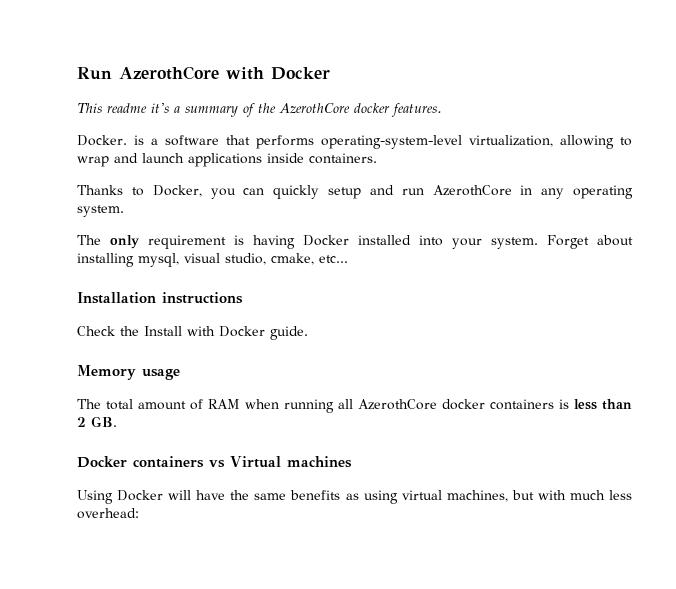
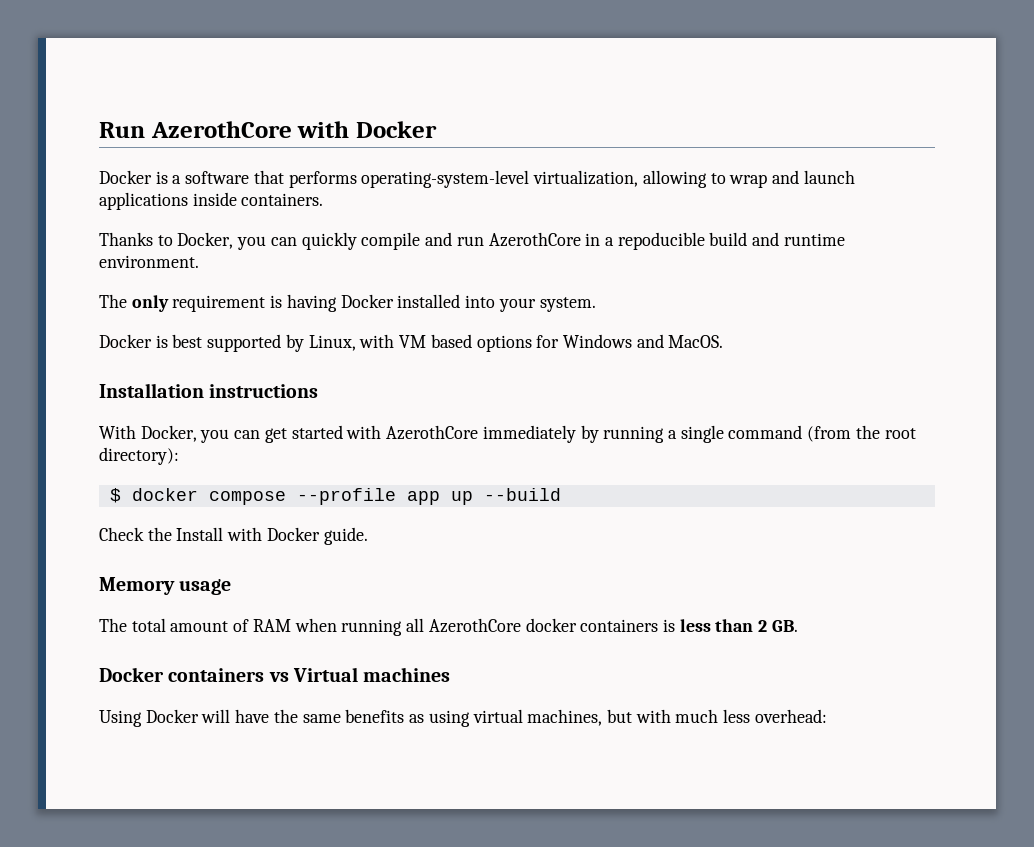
[77,103,442,117] [77,135,127,146] This readme it's a summary of the AzerothCore docker features. // Docker. -> [99,170,152,184] Docker
[328,187,361,199] setup -> [361,232,421,250] compile
[541,185,633,199] [77,205,124,217] any operating system. -> [604,232,845,250] [99,255,199,268] a repoducible build and runtime environment.
[547,235,633,249] [77,253,348,267] [77,292,243,304] Forget about installing mysql, visual studio, cmake, etc... // Installation instructions -> [99,334,724,352] [99,383,319,398] [99,425,916,443] [99,447,179,465] [109,488,561,505] // Docker is best supported by Linux, with VM based options for Windows and MacOS. // Installation instructions // With Docker, you can get started with AzerothCore immediately by running a single command (from the root directory): // $ docker compose --profile app up --build

